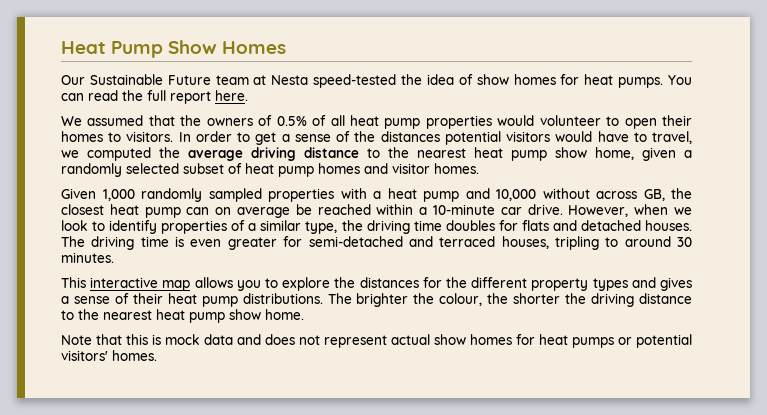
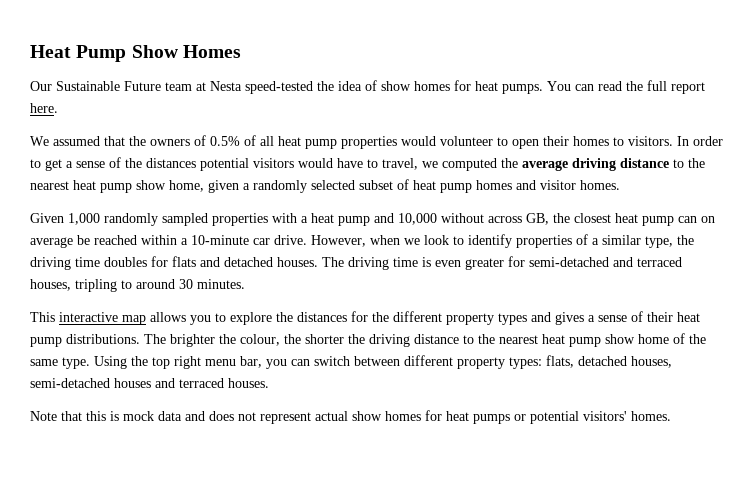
[265,309,304,320] home. -> [638,333,706,344] [30,355,672,369] [30,378,269,388] home of the same type. Using the top right menu bar, you can switch between different property types: flats, detached houses, semi-detached houses and terraced houses.

